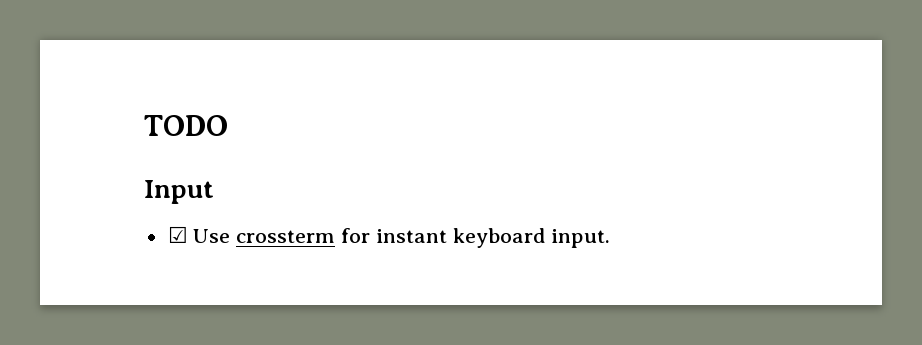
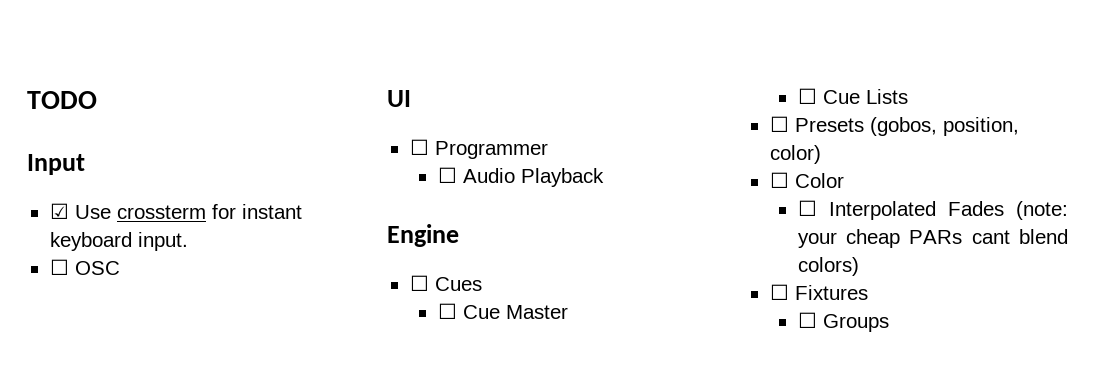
(611, 238) none -> [49,259,120,275] [387,90,411,107] [409,139,548,159] [437,167,604,187] [387,224,459,247] [409,275,482,291] [437,303,568,319] [797,88,908,104] [769,116,1019,136] [769,145,821,164] [769,172,844,188] [797,200,1068,220] [797,229,1068,248] [797,257,859,276] [769,284,868,300] [797,312,889,332] // ☐ OSC // UI // ☐ Programmer // ☐ Audio Playback // Engine // ☐ Cues // ☐ Cue Master // ☐ Cue Lists // ☐ Presets (gobos, position, color) // ☐ Color // ☐ Interpolated Fades (note: your cheap PARs cant blend colors) // ☐ Fixtures // ☐ Groups

